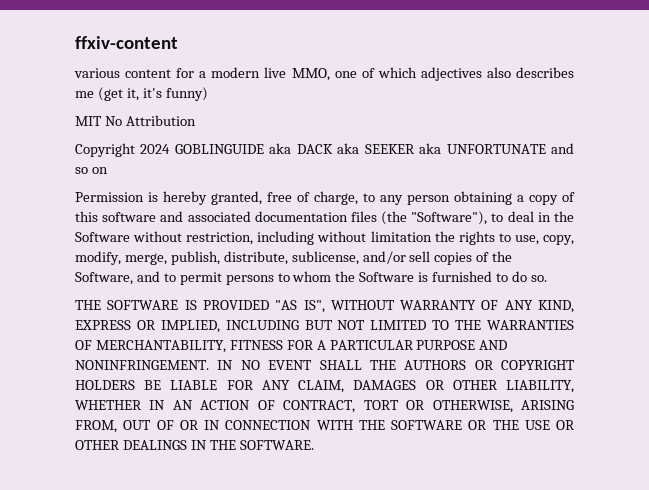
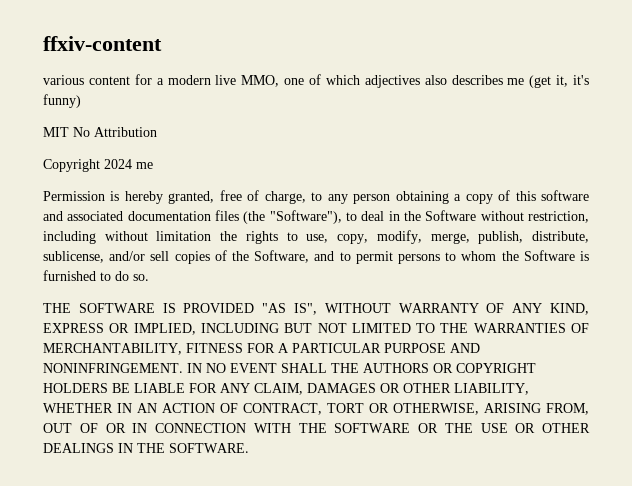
[174,143,574,154] [75,167,108,174] GOBLINGUIDE aka DACK aka SEEKER aka UNFORTUNATE and so on -> [136,162,153,169] me

